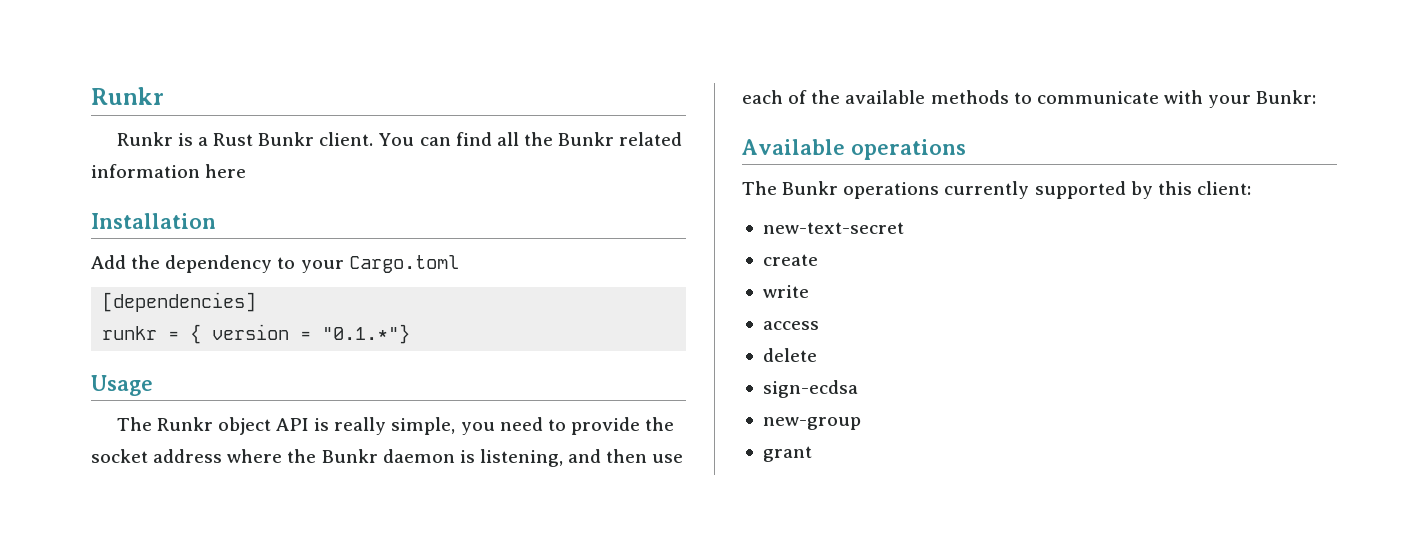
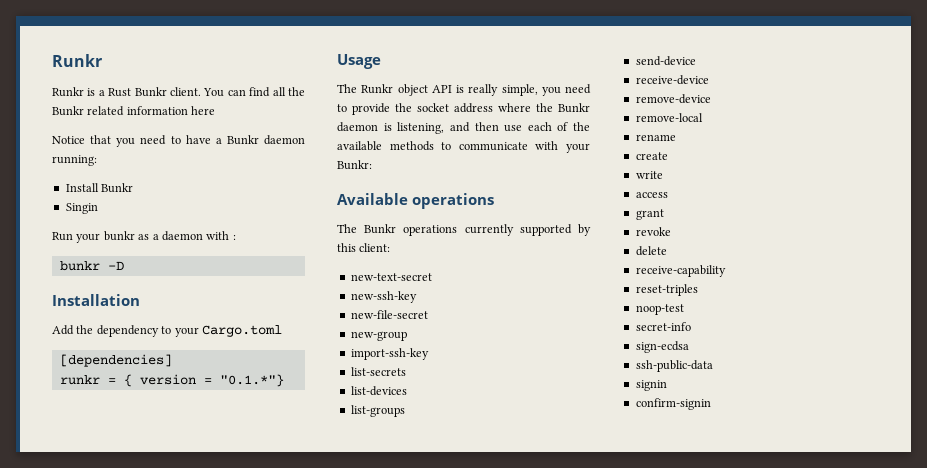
(247, 171) none -> [52,135,305,147] [52,155,97,166] [65,183,134,193] [65,203,98,214] [52,231,236,243] [59,261,124,271] // Notice that you need to have a Bunkr daemon running: // Install Bunkr // Singin // Run your bunkr as a daemon with : // bunkr -D
(904, 228) none -> [350,291,417,303] [350,310,428,319] [350,331,407,341] [350,348,429,360] [350,367,406,376] [350,386,407,396] [350,405,405,417] [635,56,696,66] [635,75,709,85] [635,94,711,104] [635,113,703,122] [635,134,676,141] // new-ssh-key // new-file-secret // new-group // import-ssh-key // list-secrets // list-devices // list-groups // send-device // receive-device // remove-device // remove-local // rename
(819, 325) none -> [635,209,664,220] [635,227,671,236] // grant // revoke
[762,380,858,398] [762,417,861,430] [762,446,812,462] sign-ecdsa // new-group // grant -> [635,265,726,277] [635,284,698,296] [635,304,684,315] [635,322,691,331] [635,341,689,353] [635,360,713,372] [635,380,667,391] [635,398,711,410] receive-capability // reset-triples // noop-test // secret-info // sign-ecdsa // ssh-public-data // signin // confirm-signin

